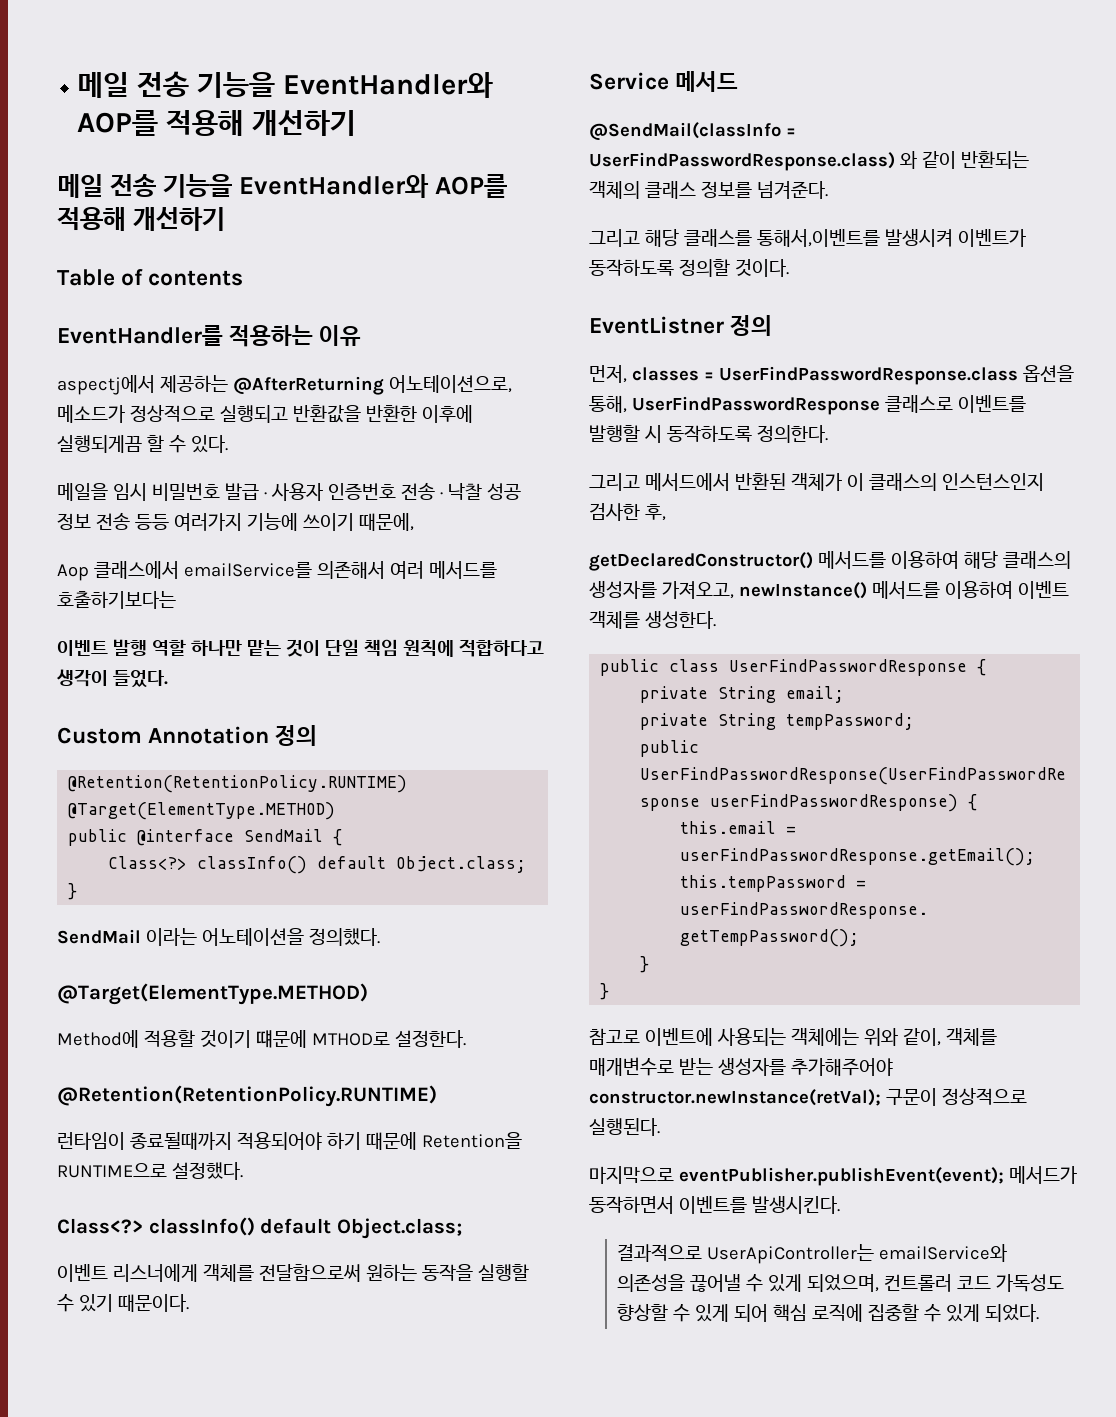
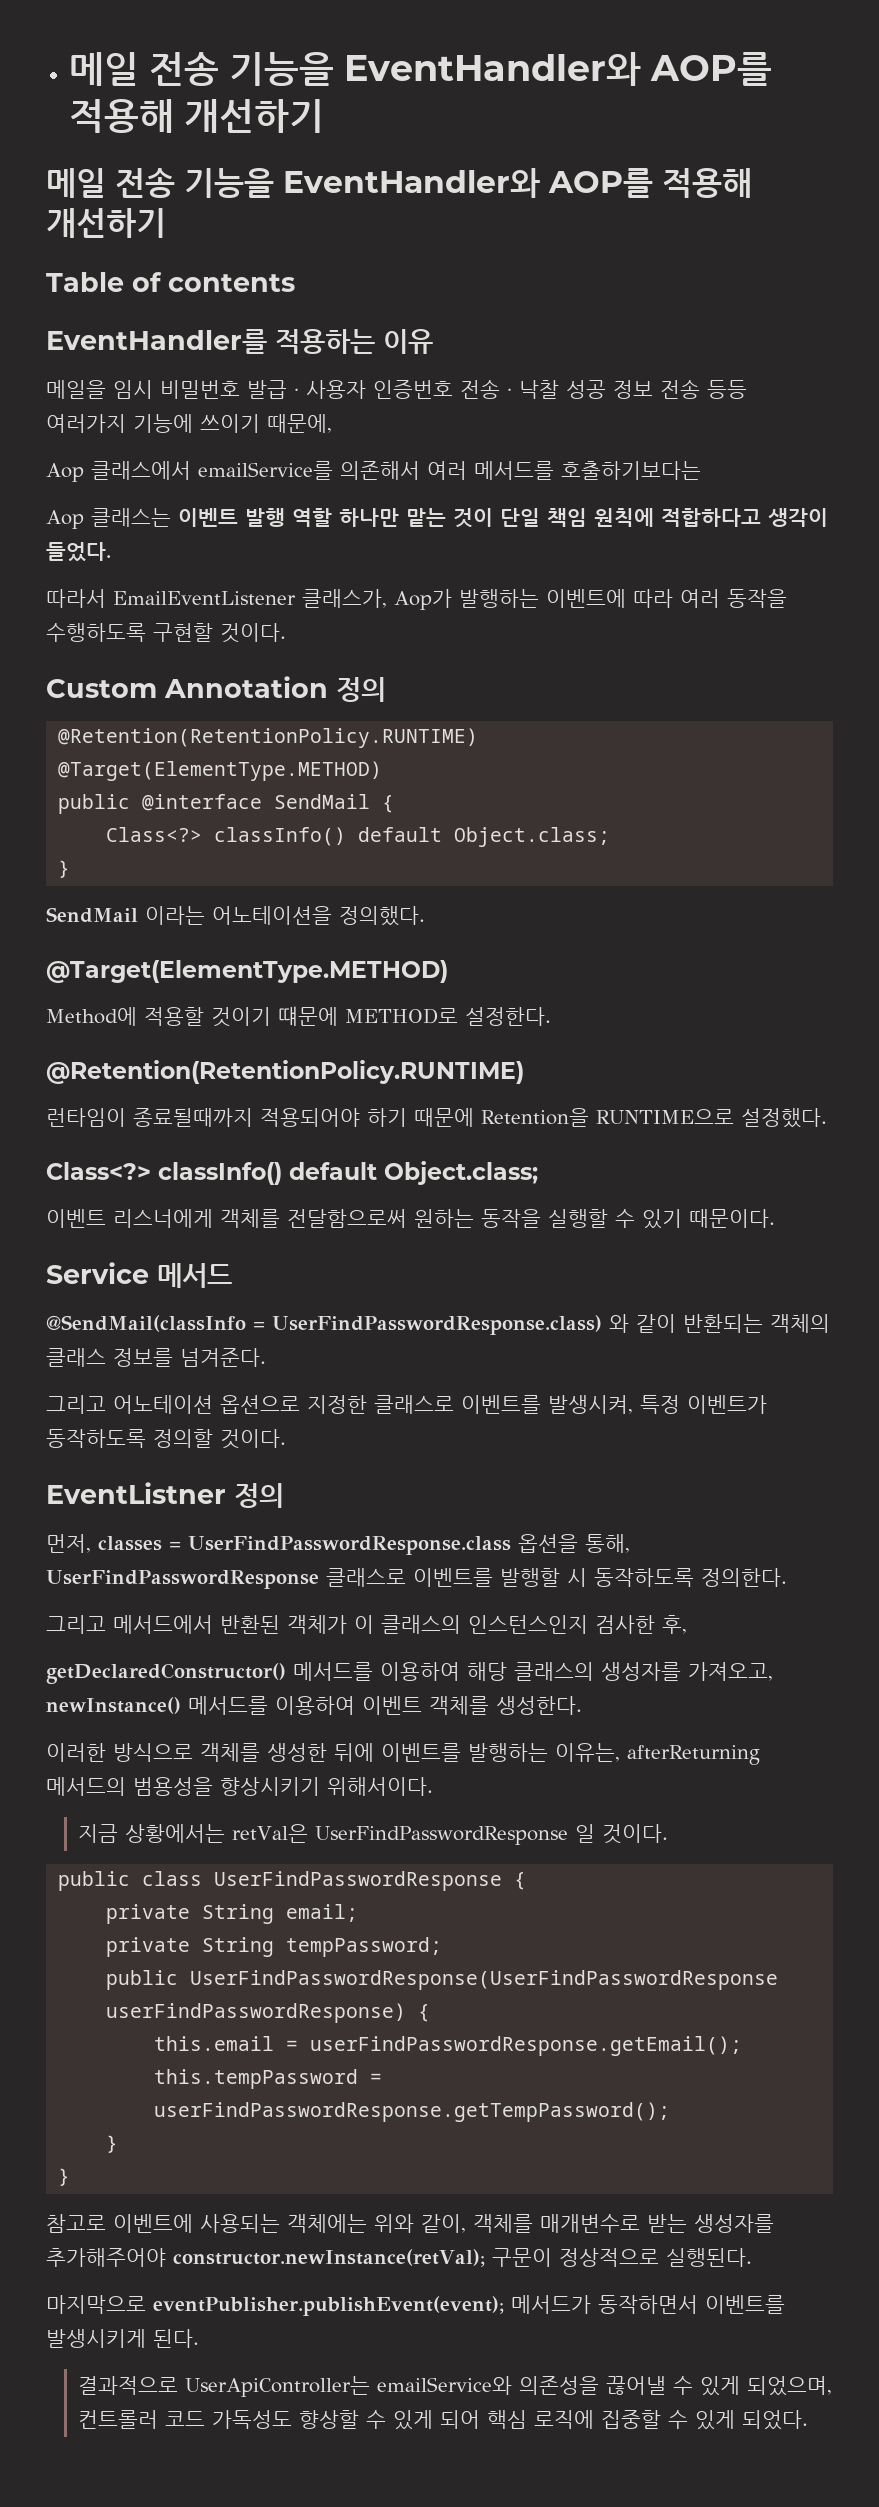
[57,375,512,395] [57,405,473,423] [57,435,228,453] // aspectj에서 제공하는 @AfterReturning 어노테이션으로, 메소드가 정상적으로 실행되고 반환값을 반환한 이후에 실행되게끔 할 수 있다. -> (433, 341) none
(176, 600) none -> [46,508,171,529] Aop 클래스는
(168, 678) none -> [46,589,787,610] [46,623,286,643] // 따라서 EmailEventListener 클래스가, Aop가 발행하는 이벤트에 따라 여러 동작을 수행하도록 구현할 것이다.
[311,1032,390,1046] MTHOD로 -> [345,1008,458,1024] METHOD로
[644,229,953,247] 해당 클래스를 통해서,이벤트를 발생시켜 -> [113,1395,680,1414] 어노테이션 옵션으로 지정한 클래스로 이벤트를 발생시켜, 특정
(716, 620) none -> [46,1743,760,1765] [46,1777,433,1796] [77,1824,668,1845] // 이러한 방식으로 객체를 생성한 뒤에 이벤트를 발행하는 이유는, afterReturning 메서드의 범용성을 향상시키기 위해서이다. // 지금 상황에서는 retVal은 UserFindPasswordResponse 일 것이다.
[751,1196,840,1214] 발생시킨다. -> [46,2329,199,2348] 발생시키게 된다.

